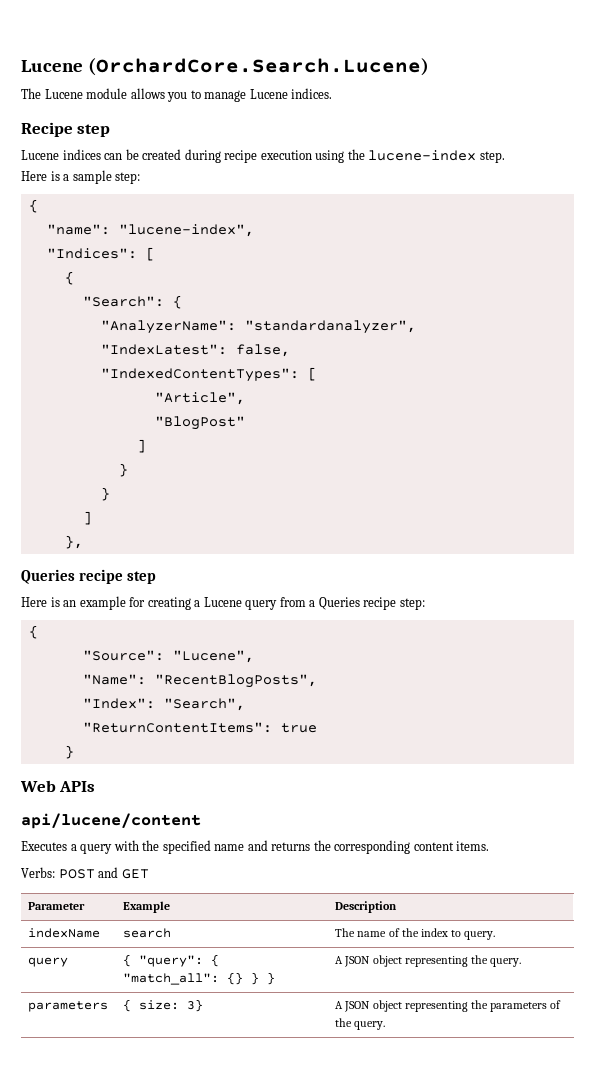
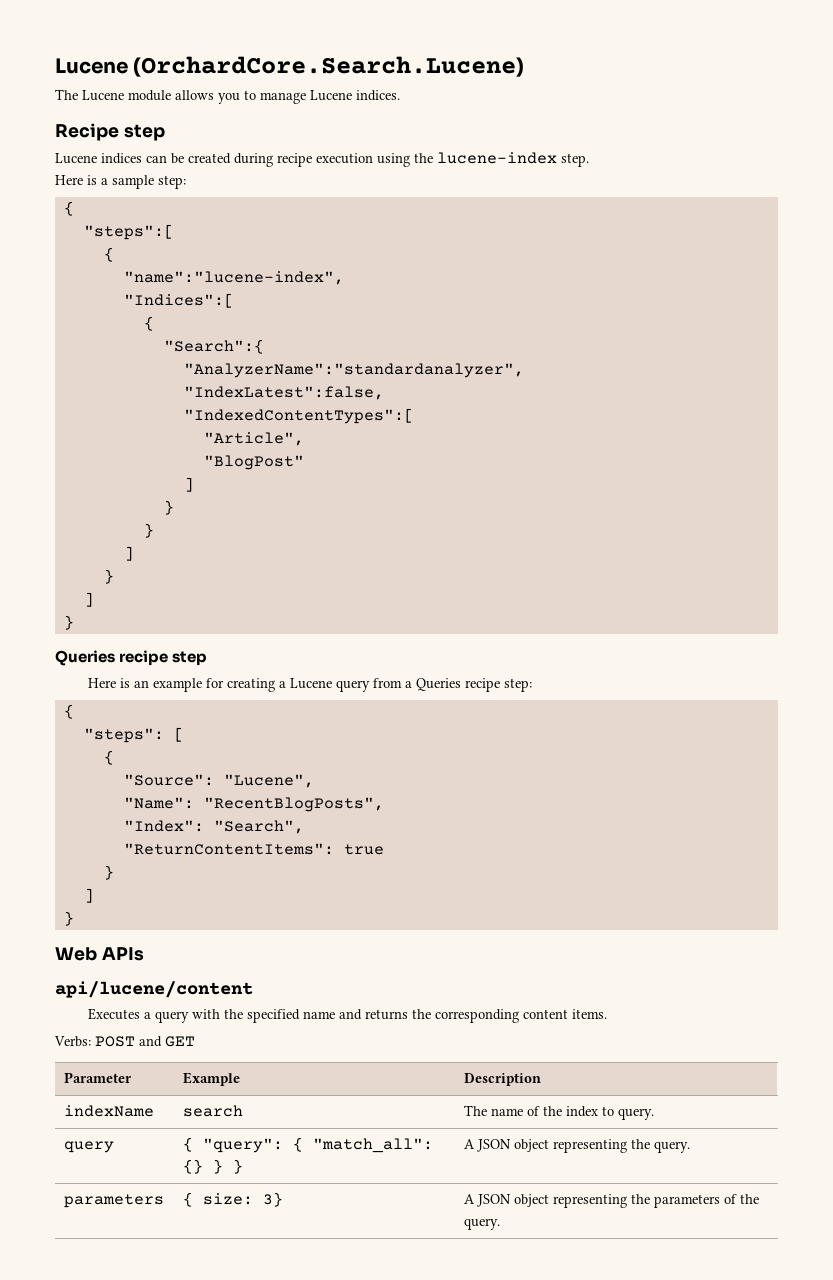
[46,224,254,237] [46,247,155,261] [64,271,74,285] [82,295,182,309] [100,320,416,334] [100,344,290,357] [100,367,317,382] "name": "lucene-index", // "Indices": [ // { // "Search": { // "AnalyzerName": "standardanalyzer", // "IndexLatest": false, // "IndexedContentTypes": [ -> [83,224,174,240] [103,247,114,262] [123,271,344,285] [123,293,234,308] [143,316,154,331] [163,339,264,354] [183,363,524,378] [183,386,384,400] [183,408,414,424] "steps":[ // { // "name":"lucene-index", // "Indices":[ // { // "Search":{ // "AnalyzerName":"standardanalyzer", // "IndexLatest":false, // "IndexedContentTypes":[
[64,535,83,549] }, -> [103,569,114,584] [83,592,94,607] [63,615,74,630] } // ] // }
(38, 632) none -> [83,727,184,743] [103,750,114,765] // "steps": [ // {
(74, 752) none -> [83,888,94,903] [63,911,74,926] // ] // }

